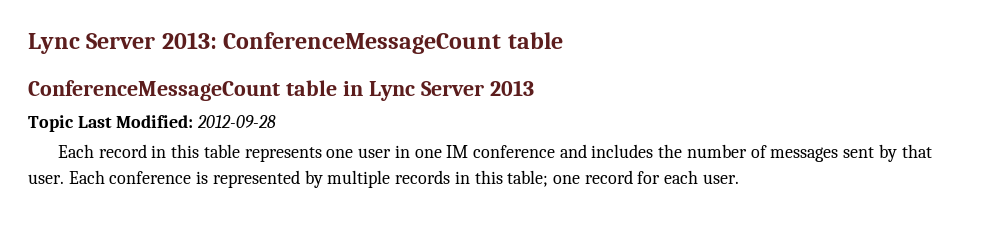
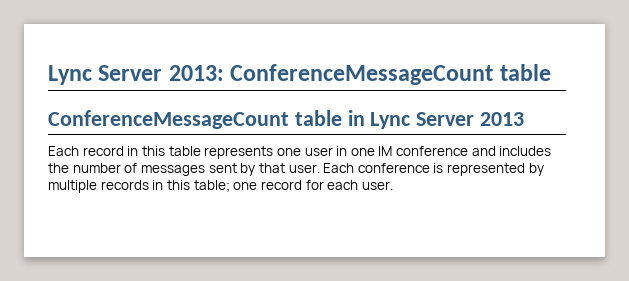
[28,115,277,132] // Topic Last Modified: 2012-09-28 -> (525, 119) none

